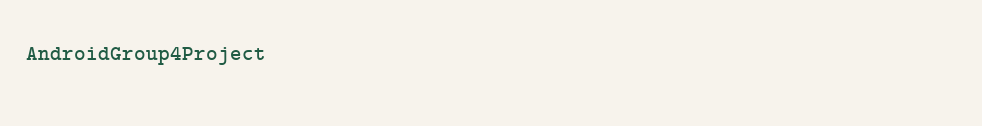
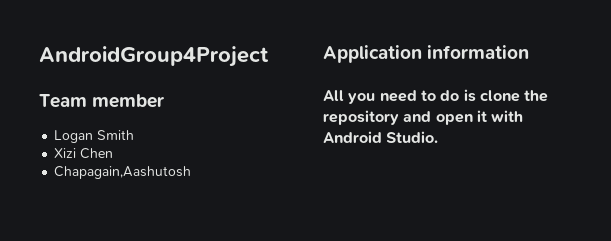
(266, 55) none -> [39,94,165,108] [54,130,135,143] [54,148,114,159] [54,166,192,179] [323,45,530,63] [323,89,549,104] [323,110,524,125] [323,131,439,143] // Team member // Logan Smith // Xizi Chen // Chapagain,Aashutosh // Application information // All you need to do is clone the repository and open it with Android Studio.

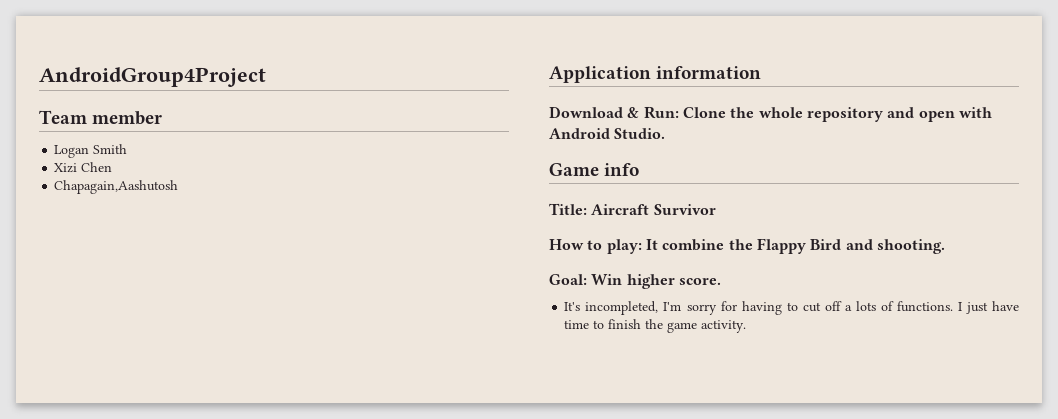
[323,89,549,104] All you need to do is clone the -> [549,106,803,119] Download & Run: Clone the whole
[476,110,487,122] it -> (955, 116) none
(439, 137) none -> [549,163,640,176] [549,203,716,215] [549,238,945,254] [549,274,721,289] [564,301,1020,315] [564,319,747,333] // Game info // Title: Aircraft Survivor // How to play: It combine the Flappy Bird and shooting. // Goal: Win higher score. // It's incompleted, I'm sorry for having to cut off a lots of functions. I just have time to finish the game activity.

